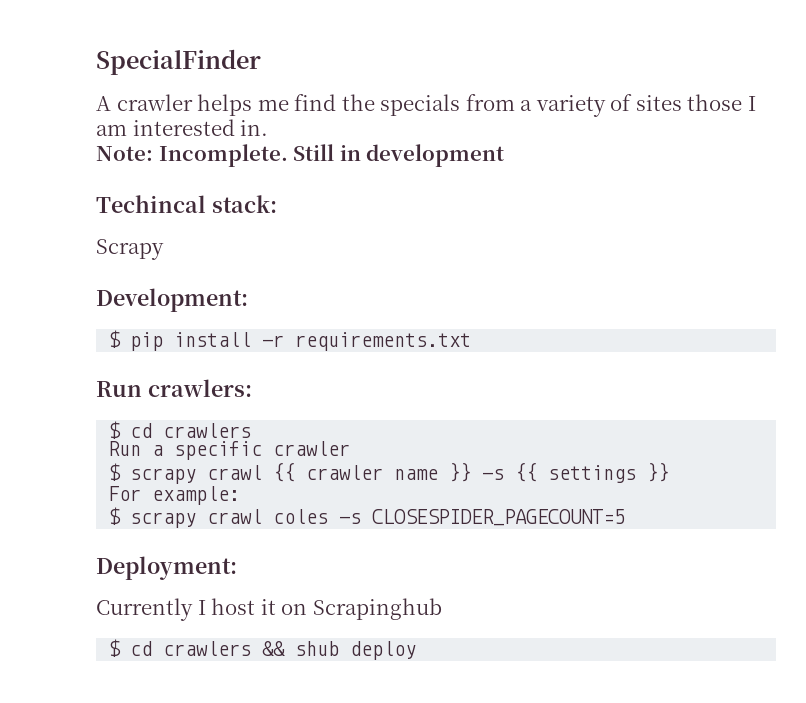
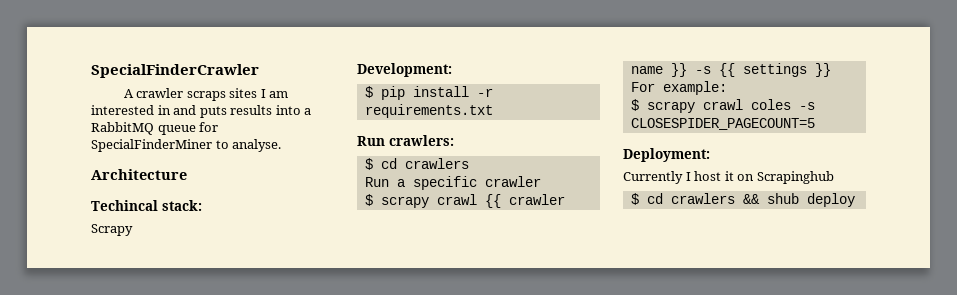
[96,49,261,75] SpecialFinder -> [91,64,259,78] SpecialFinderCrawler
[197,94,756,117] [96,119,269,136] [96,144,505,167] helps me find the specials from a variety of sites those I am interested in. // Note: Incomplete. Still in development -> [186,88,289,101] [91,105,312,118] [91,122,219,135] [91,139,282,152] [91,169,187,180] scraps sites I am interested in and puts results into a RabbitMQ queue for SpecialFinderMiner to analyse. // Architecture

